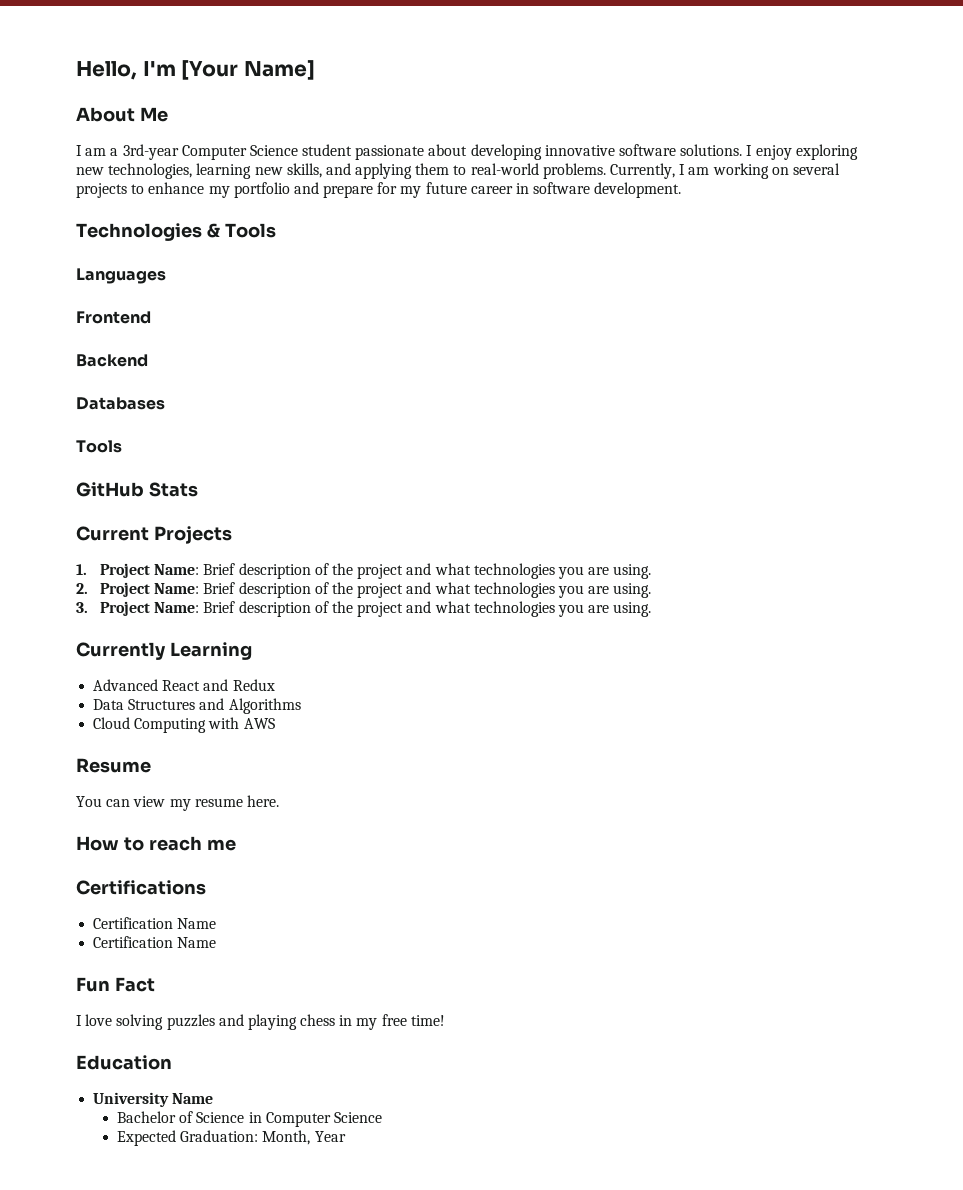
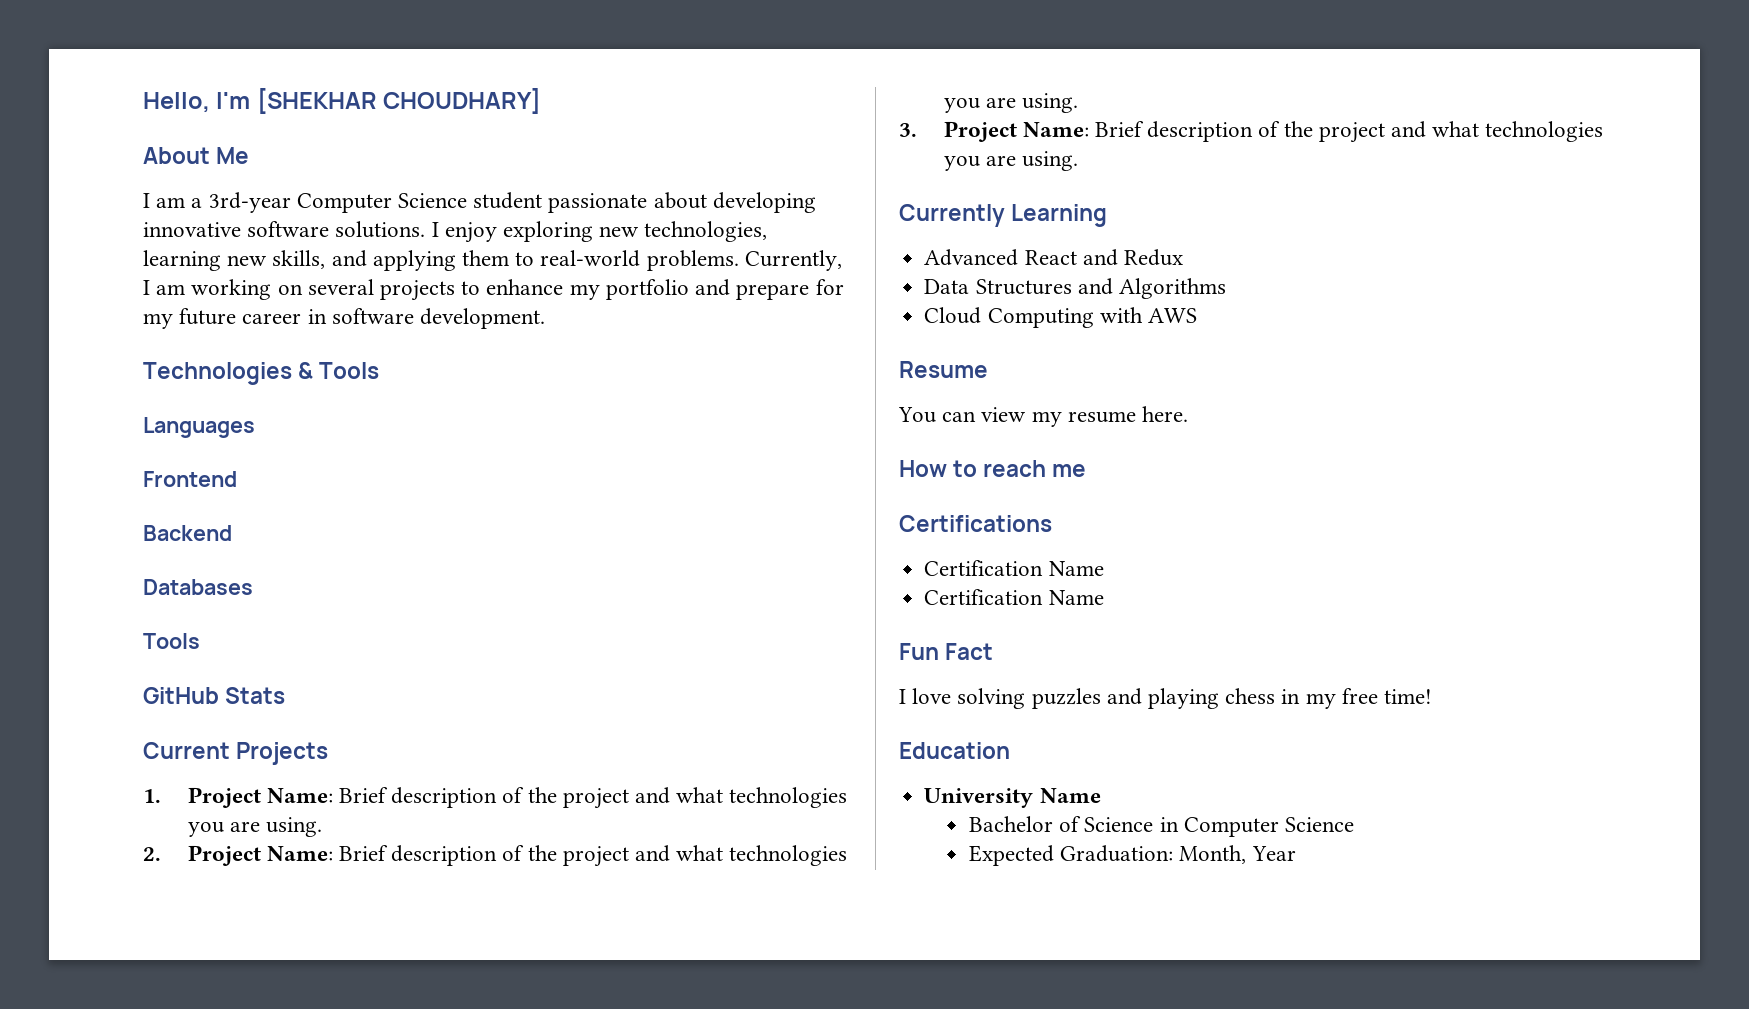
[181,60,315,80] [Your Name] -> [256,88,542,114] [SHEKHAR CHOUDHARY]

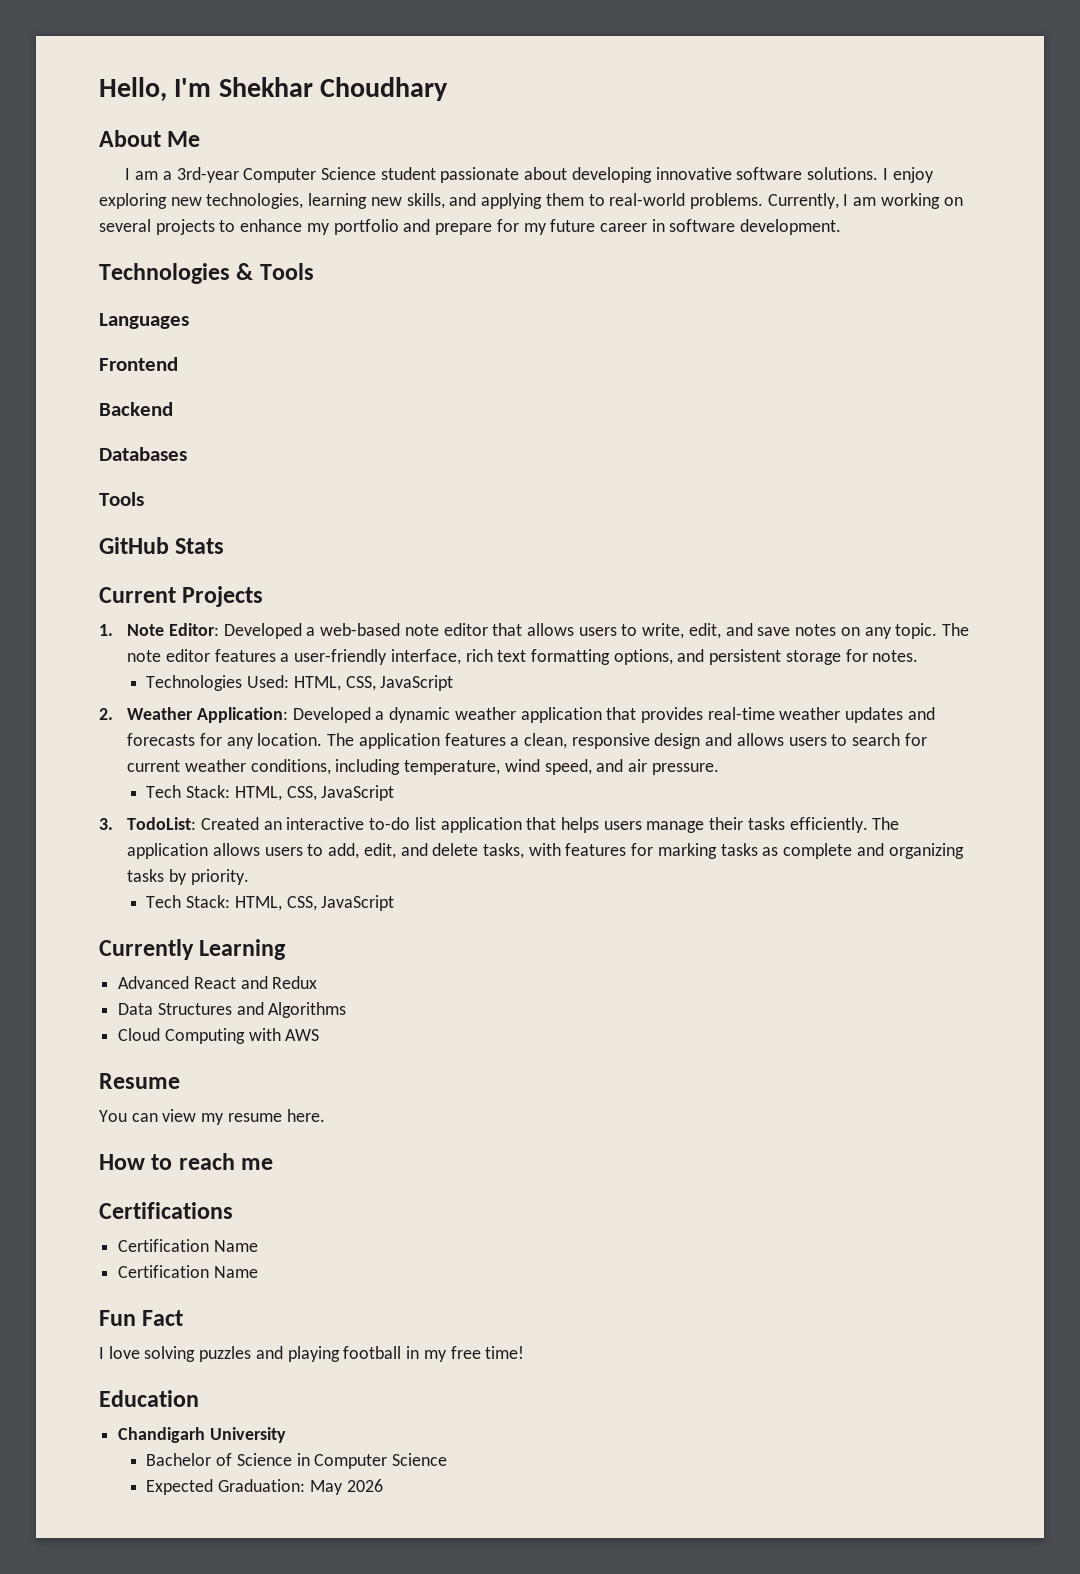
[256,88,542,114] [SHEKHAR CHOUDHARY] -> [218,77,449,101] Shekhar Choudhary
[187,787,848,809] [187,817,323,837] [143,845,848,867] [943,93,1079,113] [899,121,1604,143] [943,151,1079,171] Project Name: Brief description of the project and what technologies you are using. // 2. Project Name: Brief description of the project and what technologies you are using. // 3. Project Name: Brief description of the project and what technologies you are using. -> [127,623,969,639] [127,649,919,665] [146,675,454,691] [99,707,935,723] [127,733,927,749] [127,759,719,775] [146,785,395,801] [99,817,900,833] [127,843,964,859] [127,869,249,885] [146,895,395,911] Note Editor: Developed a web-based note editor that allows users to write, edit, and save notes on any topic. The note editor features a user-friendly interface, rich text formatting options, and persistent storage for notes. // Technologies Used: HTML, CSS, JavaScript // 2. Weather Application: Developed a dynamic weather application that provides real-time weather updates and forecasts for any location. The application features a clean, responsive design and allows users to search for current weather conditions, including temperature, wind speed, and air pressure. // Tech Stack: HTML, CSS, JavaScript // 3. TodoList: Created an interactive to-do list application that helps users manage their tasks efficiently. The application allows users to add, edit, and delete tasks, with features for marking tasks as complete and organizing tasks by priority. // Tech Stack: HTML, CSS, JavaScript
[1225,688,1276,704] chess -> [343,1346,402,1359] football
(1010, 750) none -> [118,1427,206,1443] Chandigarh
[1039,788,1101,803] Name -> (286, 1435) none
[1179,845,1296,864] Month, Year -> [309,1479,383,1495] May 2026

